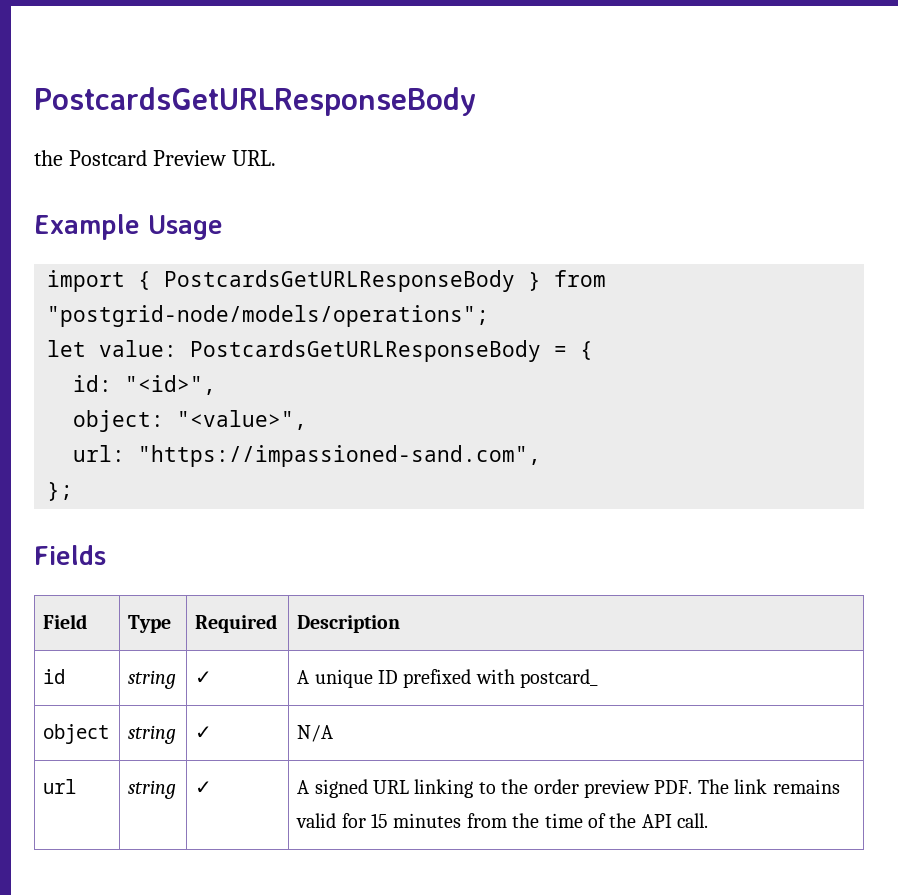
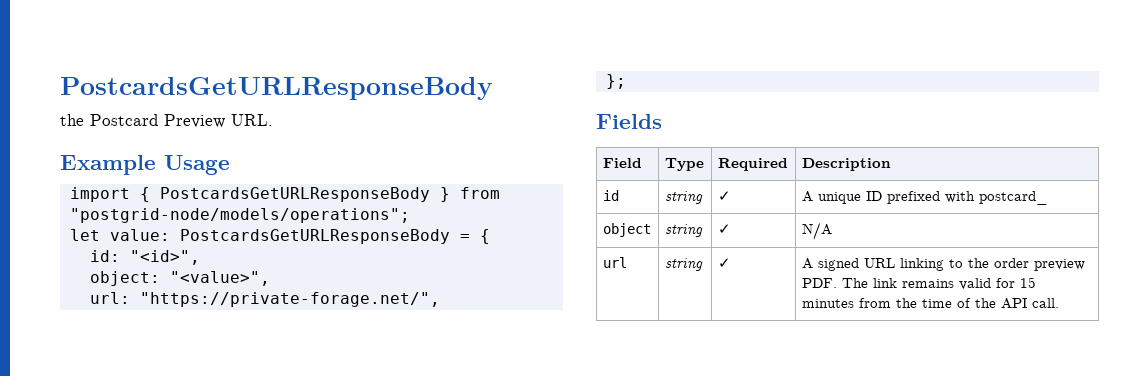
[138,445,542,467] "https://impassioned-sand.com", -> [139,292,440,307] "https://private-forage.net/",

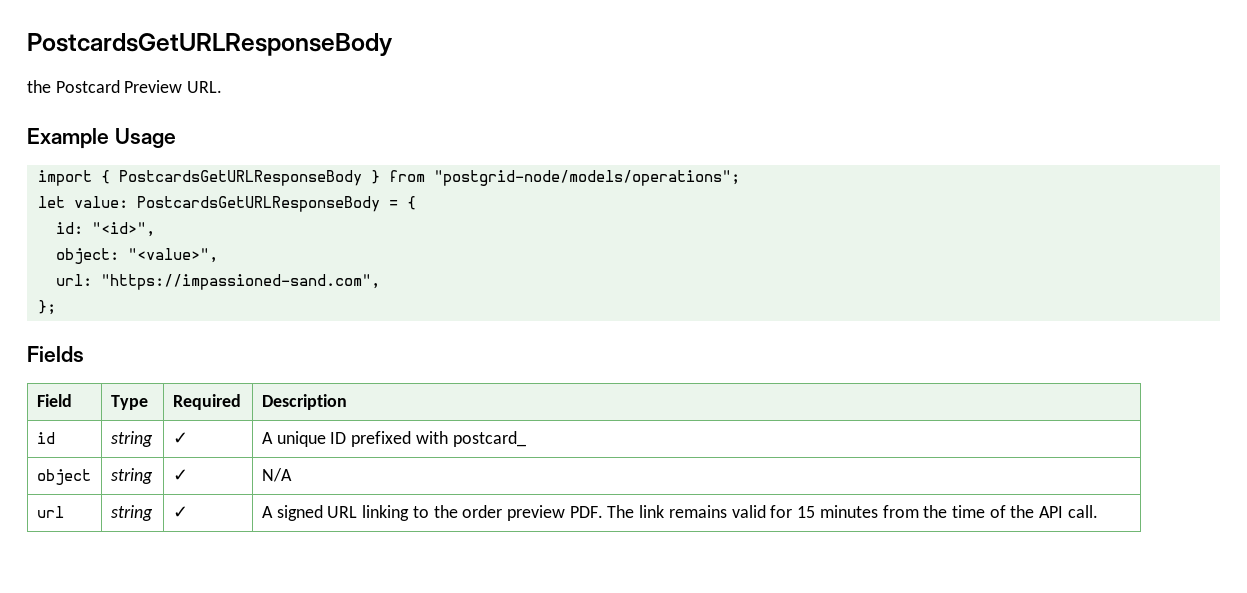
[139,292,440,307] "https://private-forage.net/", -> [100,274,380,290] "https://impassioned-sand.com",

